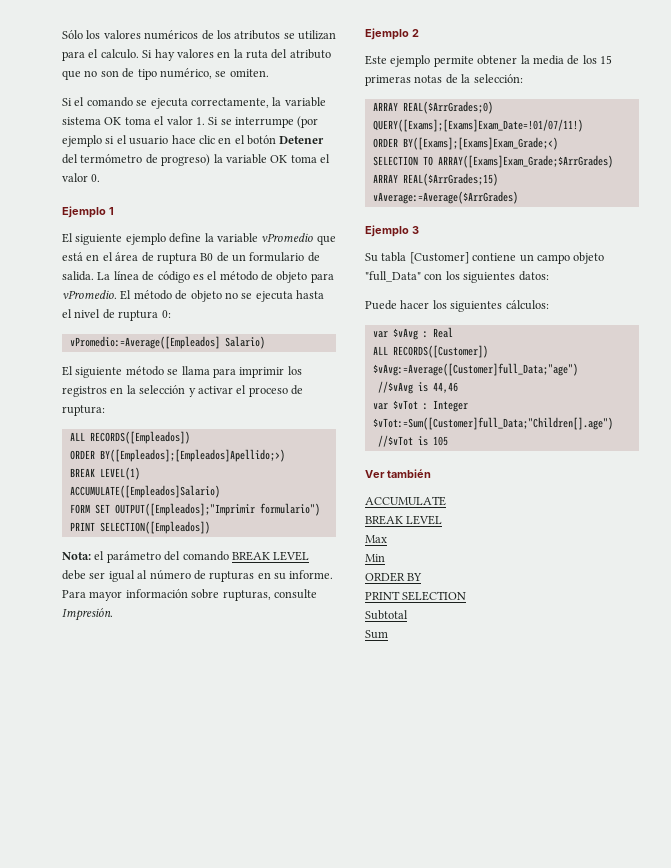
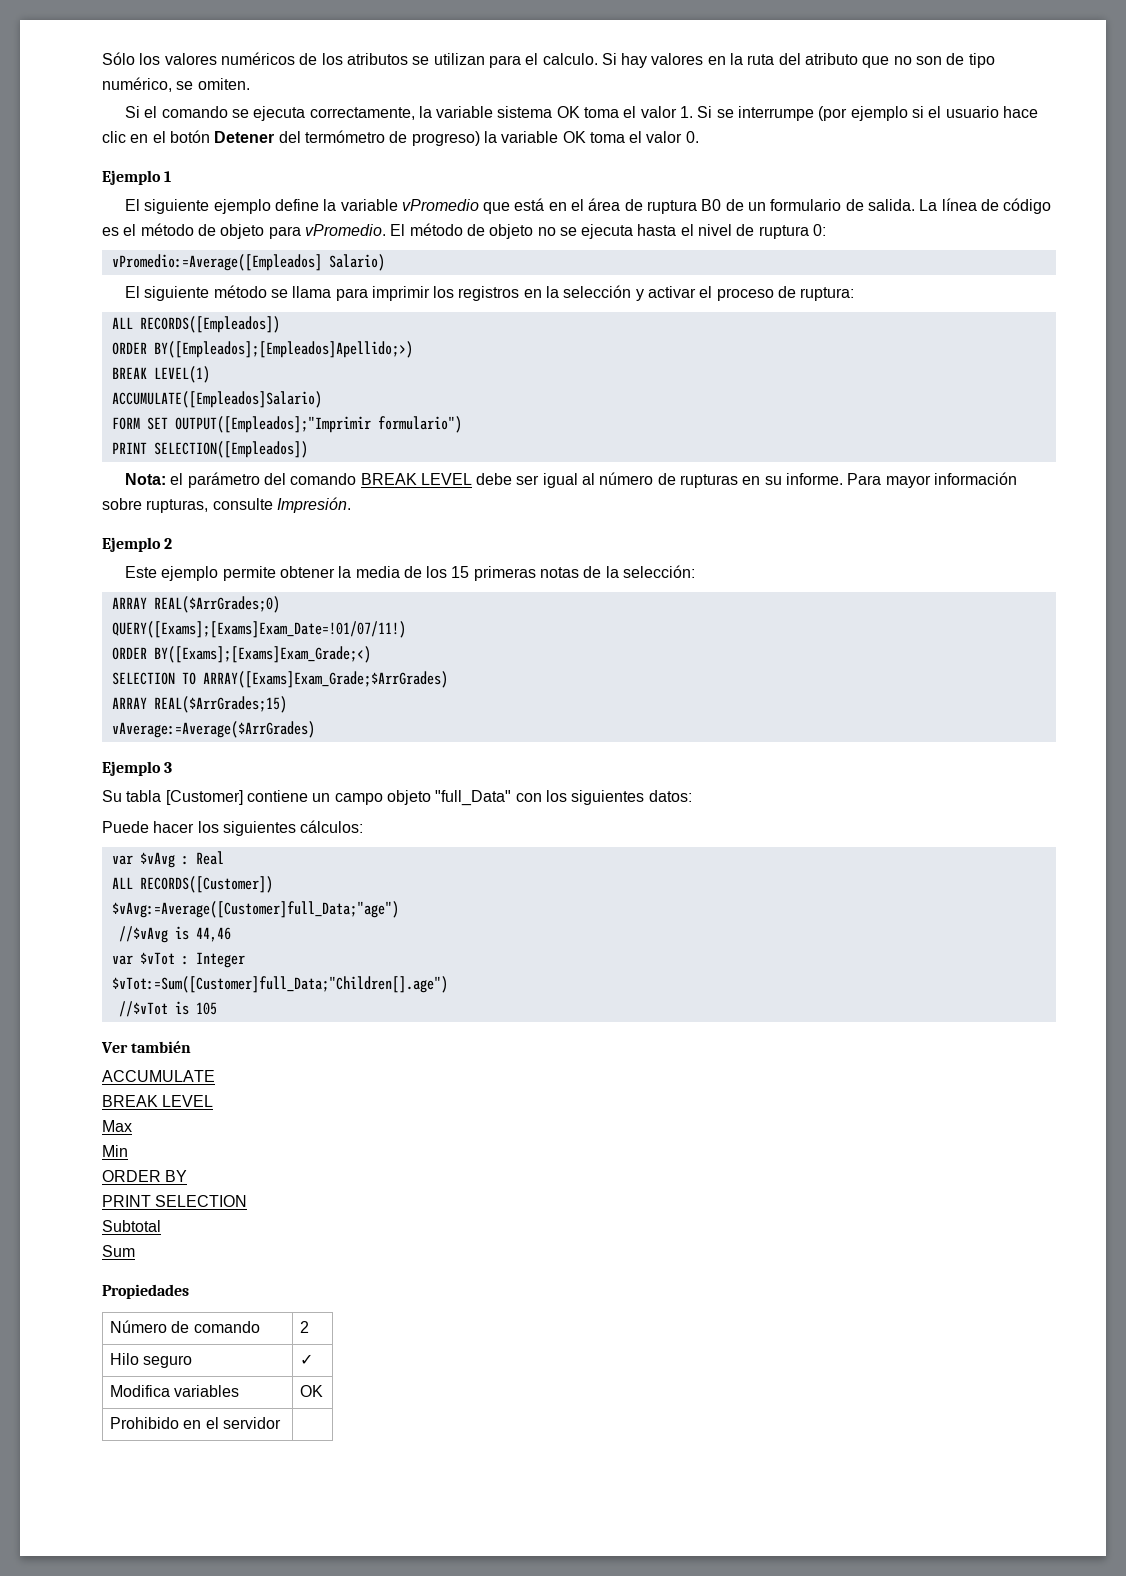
(388, 634) none -> [102,1284,189,1299] [109,1320,260,1333] [299,1321,309,1333] [109,1353,193,1368] [299,1354,313,1365] [109,1385,240,1397] [299,1385,323,1397] [109,1417,281,1429] // Propiedades // Número de comando | 2 // Hilo seguro | ✓ // Modifica variables | OK // Prohibido en el servidor |

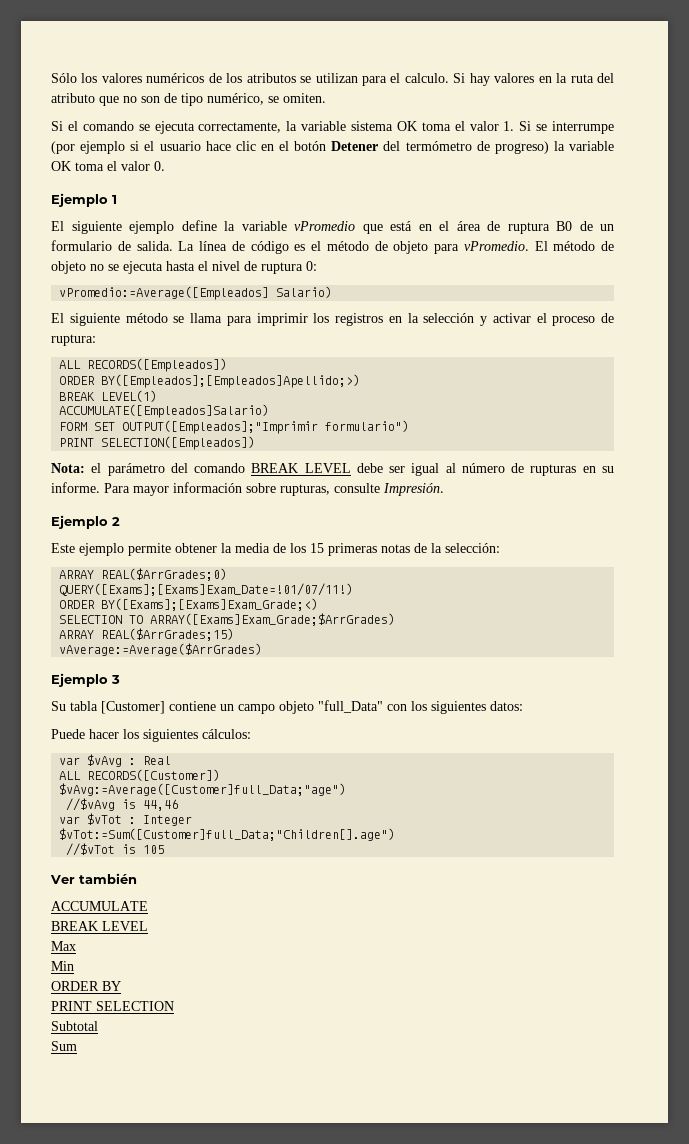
[102,1284,189,1299] [109,1320,260,1333] [299,1321,309,1333] [109,1353,193,1368] [299,1354,313,1365] [109,1385,240,1397] [299,1385,323,1397] [109,1417,281,1429] // Propiedades // Número de comando | 2 // Hilo seguro | ✓ // Modifica variables | OK // Prohibido en el servidor | -> (77, 1046) none

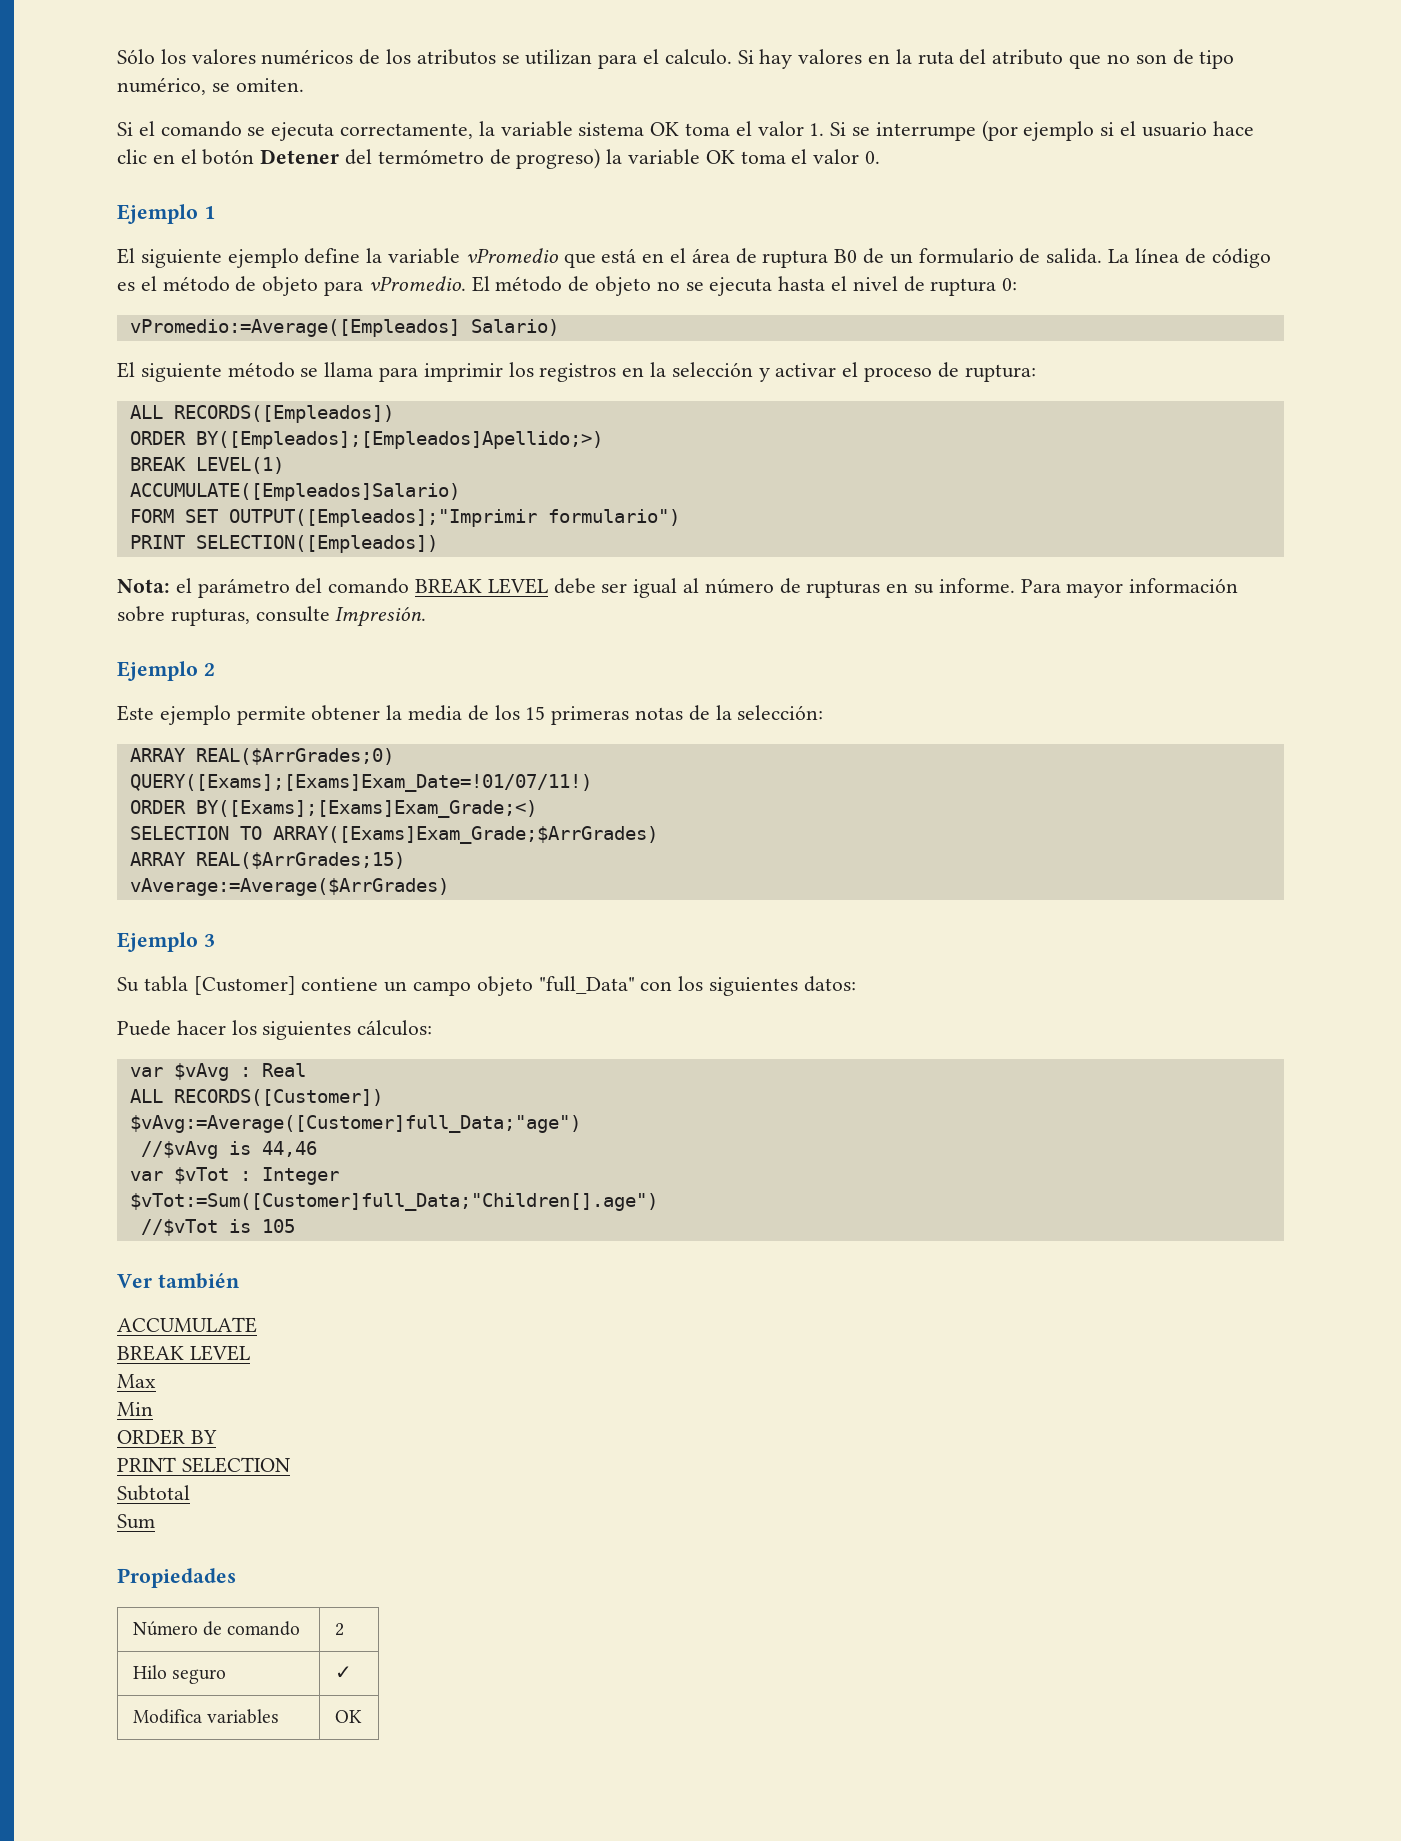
(77, 1046) none -> [117,1568,236,1588] [132,1621,301,1636] [334,1623,344,1636] [132,1665,226,1684] [334,1666,352,1679] [132,1709,279,1724] [334,1710,362,1723] // Propiedades // Número de comando | 2 // Hilo seguro | ✓ // Modifica variables | OK

